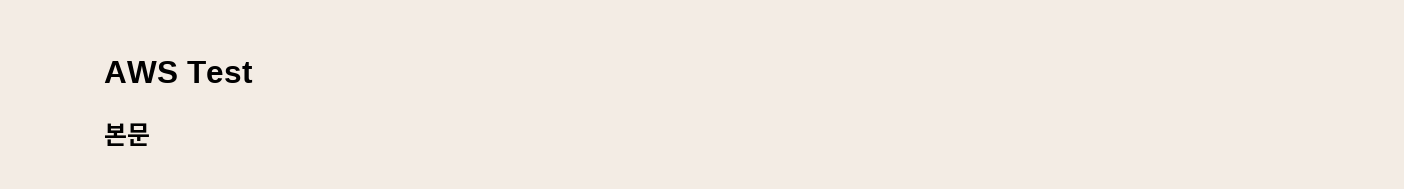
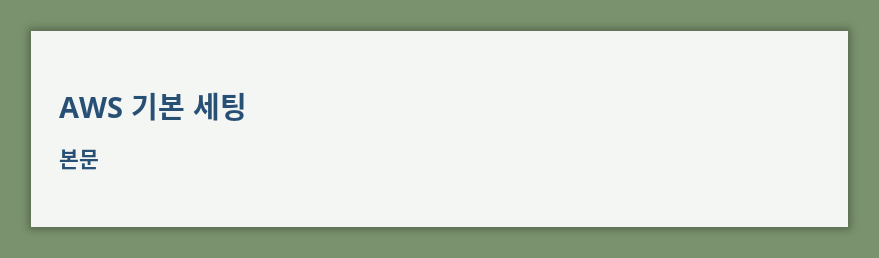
[187,61,253,83] Test -> [130,92,247,121] 기본 세팅

